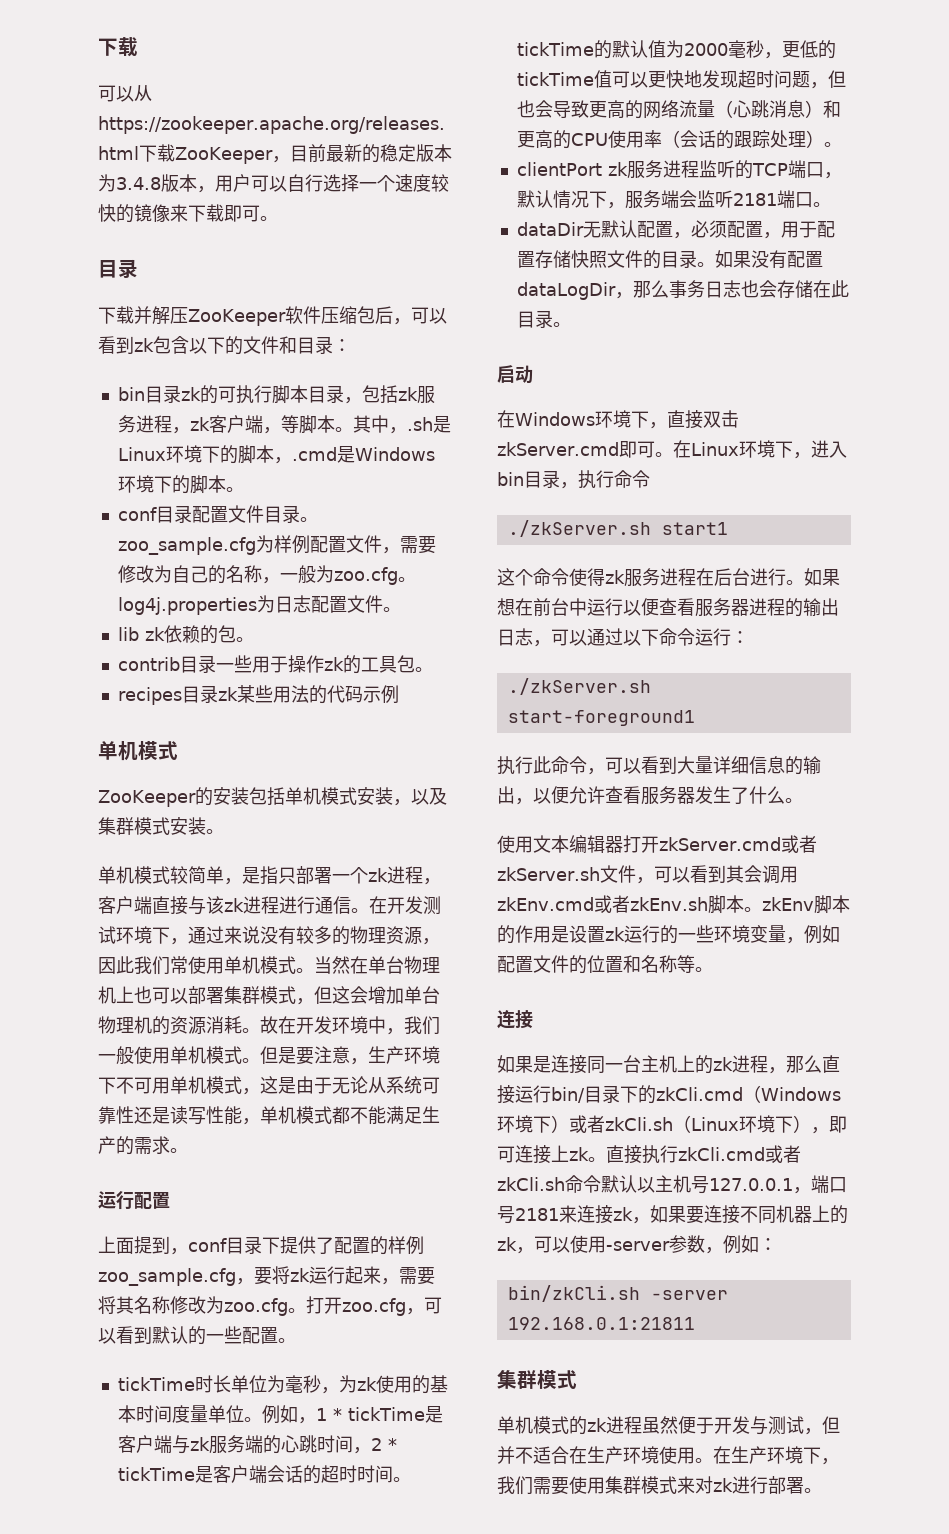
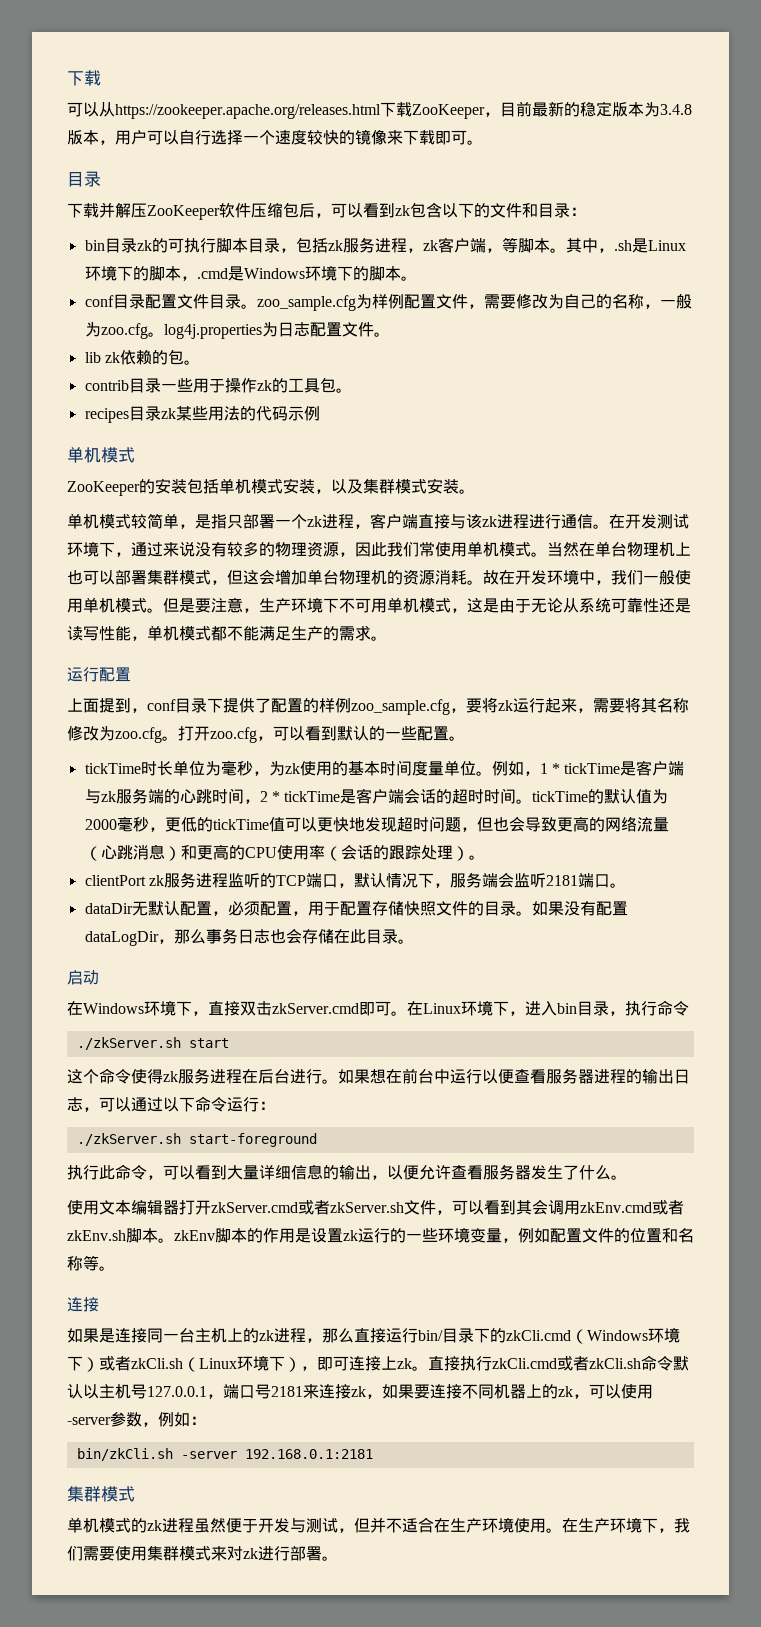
[661,522,728,535] start1 -> [188,1038,229,1048] start
[507,710,695,726] start-foreground1 -> [188,1133,317,1147] start-foreground
[507,1317,695,1330] 192.168.0.1:21811 -> [244,1449,373,1459] 192.168.0.1:2181

